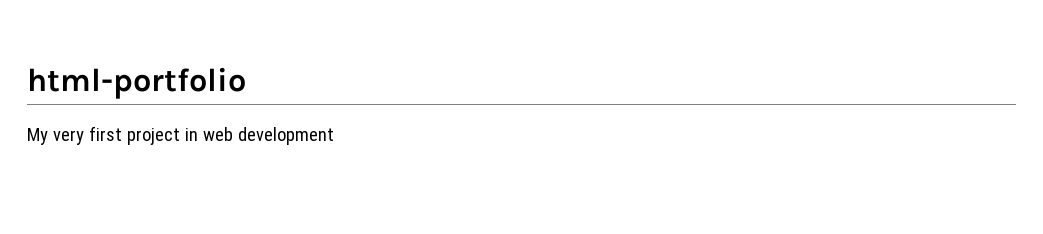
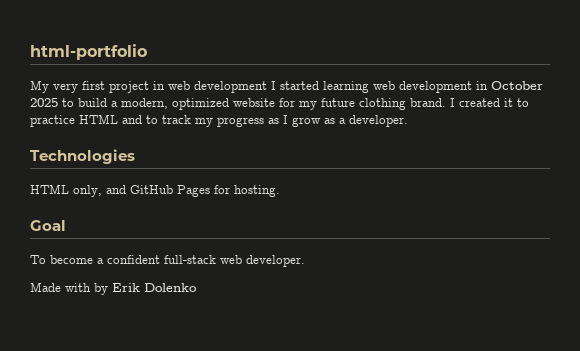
(334, 136) none -> [271,81,543,93] [30,98,529,110] [30,114,408,127] [30,149,135,164] [30,184,280,197] [30,220,66,231] [30,255,305,267] [30,282,197,295] I started learning web development in October 2025 to build a modern, optimized website for my future clothing brand. I created it to practice HTML and to track my progress as I grow as a developer. // Technologies // HTML only, and GitHub Pages for hosting. // Goal // To become a confident full-stack web developer. // Made with by Erik Dolenko

